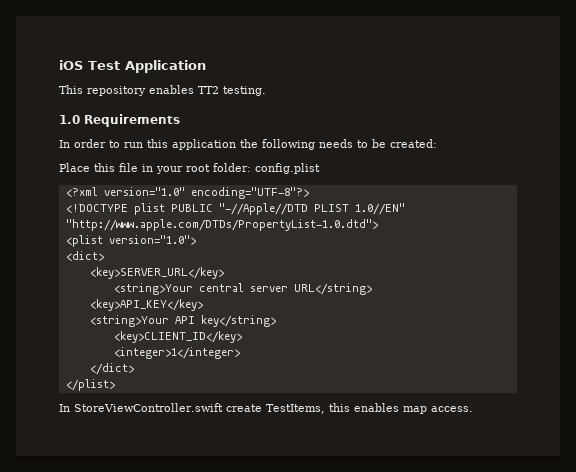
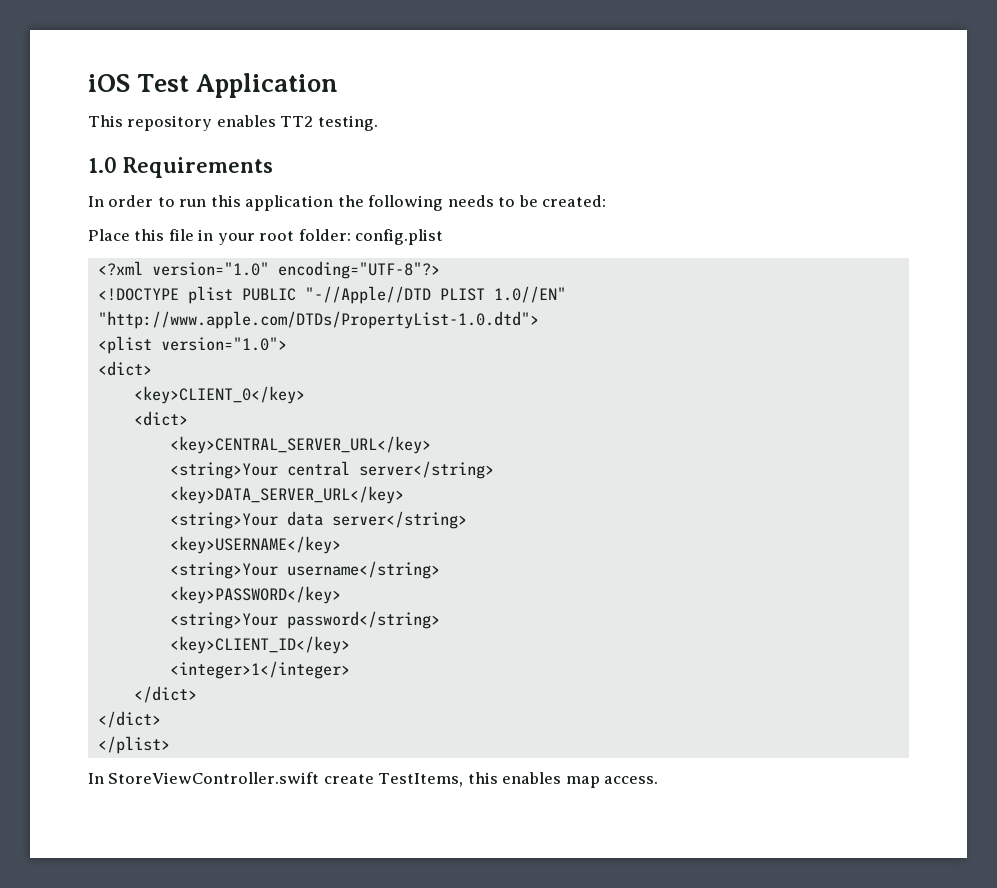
[89,267,224,279] <key>SERVER_URL</key> -> [133,386,305,404] [133,411,188,426] [169,436,431,454] <key>CLIENT_0</key> // <dict> // <key>CENTRAL_SERVER_URL</key>
[249,283,372,295] [89,299,203,311] [89,315,276,327] server URL</string> // <key>API_KEY</key> // <string>Your API key</string> -> [358,461,494,479] [169,486,404,504] [169,511,467,529] [169,536,341,554] [169,561,440,579] [169,586,341,604] [169,611,440,629] server</string> // <key>DATA_SERVER_URL</key> // <string>Your data server</string> // <key>USERNAME</key> // <string>Your username</string> // <key>PASSWORD</key> // <string>Your password</string>
(134, 369) none -> [97,711,161,728] // </dict>

